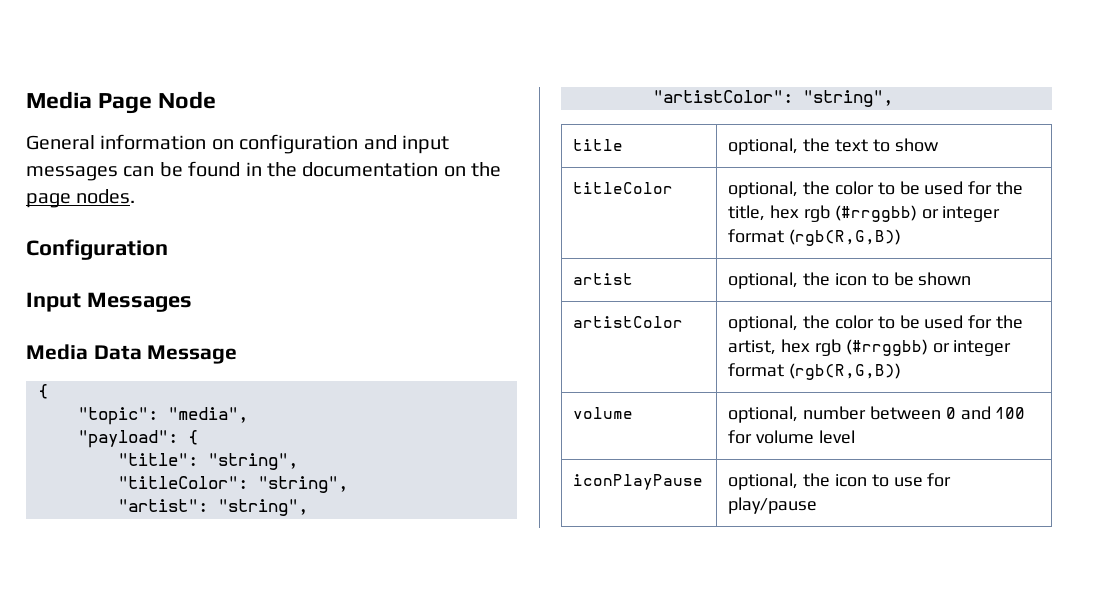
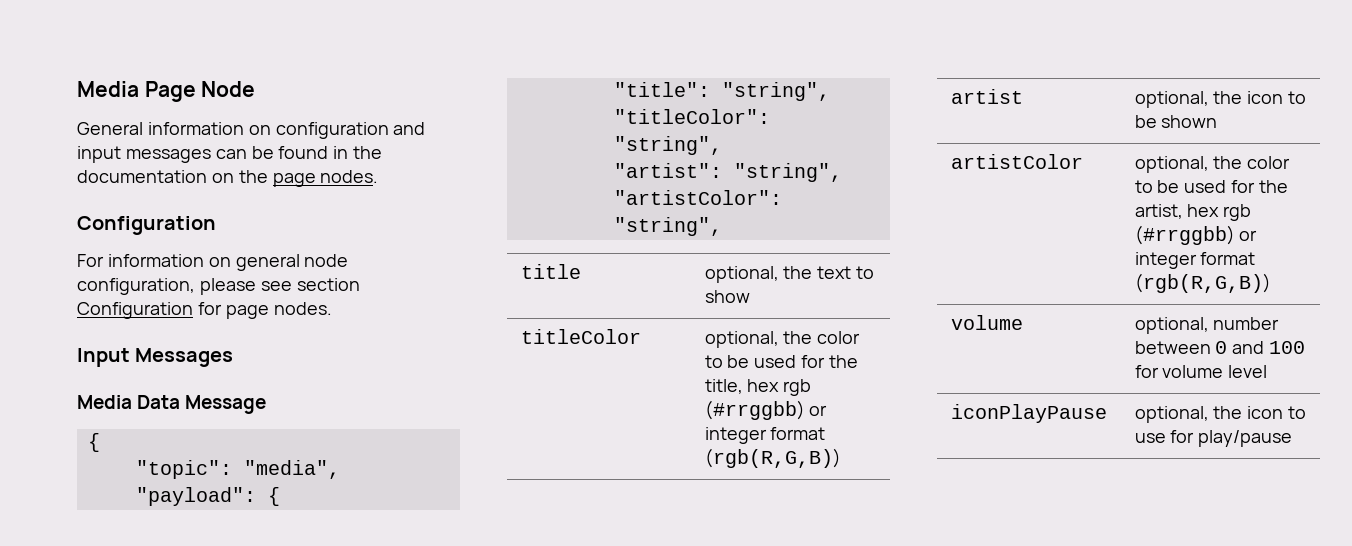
(168, 249) none -> [77,254,349,271] [77,278,360,295] [77,302,332,319] // For information on general node configuration, please see section Configuration for page nodes.

